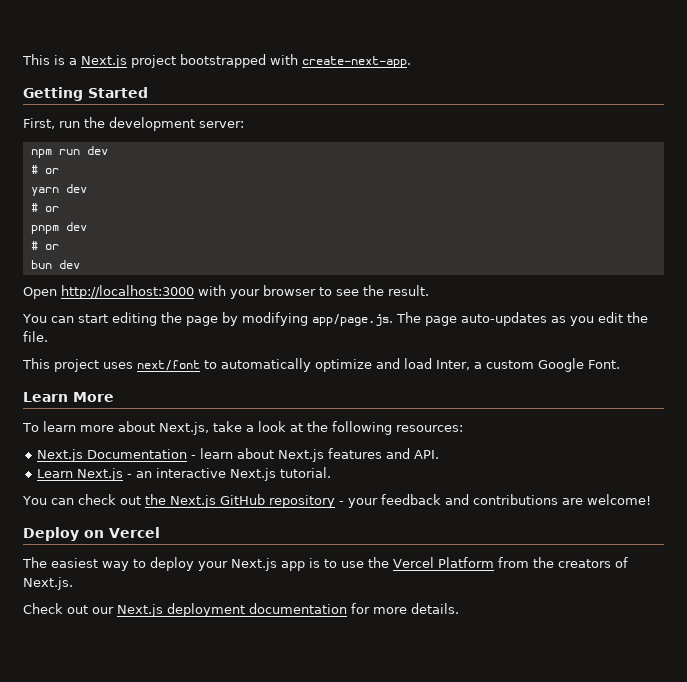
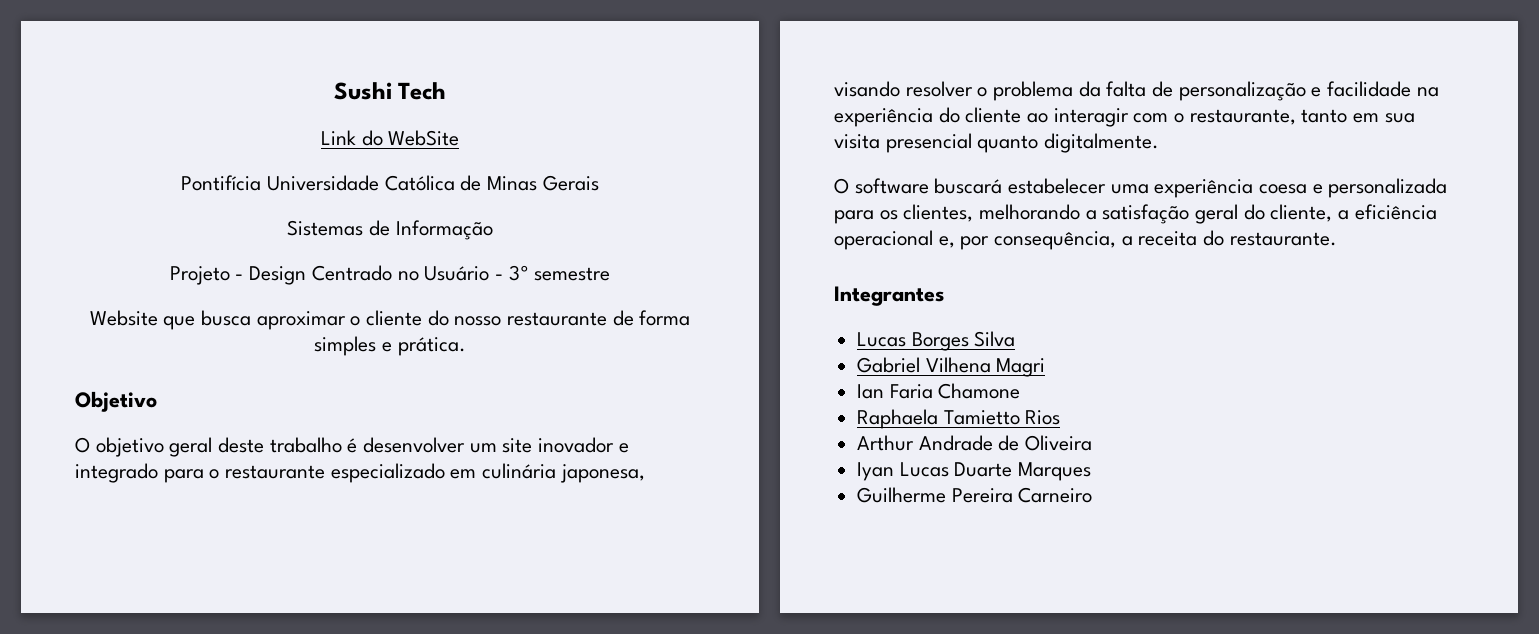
[22,54,411,68] [23,87,148,101] [23,117,244,131] [30,146,108,158] [30,165,59,174] [30,184,87,196] [30,203,59,212] [30,222,87,234] [30,241,59,250] [30,260,80,269] [23,285,429,299] [22,312,648,326] [23,331,48,342] [22,358,620,372] [23,392,114,402] [22,421,463,435] [36,448,439,462] [36,467,331,481] [22,494,651,508] [23,527,160,541] [22,557,628,571] [23,577,73,590] [23,603,459,617] This is a Next.js project bootstrapped with create-next-app. // Getting Started // First, run the development server: // npm run dev // # or // yarn dev // # or // pnpm dev // # or // bun dev // Open http://localhost:3000 with your browser to see the result. // You can start editing the page by modifying app/page.js. The page auto-updates as you edit the file. // This project uses next/font to automatically optimize and load Inter, a custom Google Font. // Learn More // To learn more about Next.js, take a look at the following resources: // Next.js Documentation - learn about Next.js features and API. // Learn Next.js - an interactive Next.js tutorial. // You can check out the Next.js GitHub repository - your feedback and contributions are welcome! // Deploy on Vercel // The easiest way to deploy your Next.js app is to use the Vercel Platform from the creators of Next.js. // Check out our Next.js deployment documentation for more details. -> [333,82,447,100] [320,130,460,146] [181,175,599,191] [287,220,493,240] [169,265,611,285] [89,310,691,330] [314,336,466,356] [75,391,157,412] [75,437,629,457] [75,463,645,483] [834,81,1439,101] [834,107,1415,127] [834,133,1160,153] [834,178,1448,198] [834,204,1437,224] [834,230,1337,250] [834,286,944,306] [857,331,1016,351] [857,357,1046,377] [857,383,1021,399] [857,409,1061,429] [857,435,1093,451] [857,462,1092,481] [857,487,1093,503] Sushi Tech // Link do WebSite // Pontifícia Universidade Católica de Minas Gerais // Sistemas de Informação // Projeto - Design Centrado no Usuário - 3º semestre // Website que busca aproximar o cliente do nosso restaurante de forma simples e prática. // Objetivo // O objetivo geral deste trabalho é desenvolver um site inovador e integrado para o restaurante especializado em culinária japonesa, visando resolver o problema da falta de personalização e facilidade na experiência do cliente ao interagir com o restaurante, tanto em sua visita presencial quanto digitalmente. // O software buscará estabelecer uma experiência coesa e personalizada para os clientes, melhorando a satisfação geral do cliente, a eficiência operacional e, por consequência, a receita do restaurante. // Integrantes // Lucas Borges Silva // Gabriel Vilhena Magri // Ian Faria Chamone // Raphaela Tamietto Rios // Arthur Andrade de Oliveira // Iyan Lucas Duarte Marques // Guilherme Pereira Carneiro

